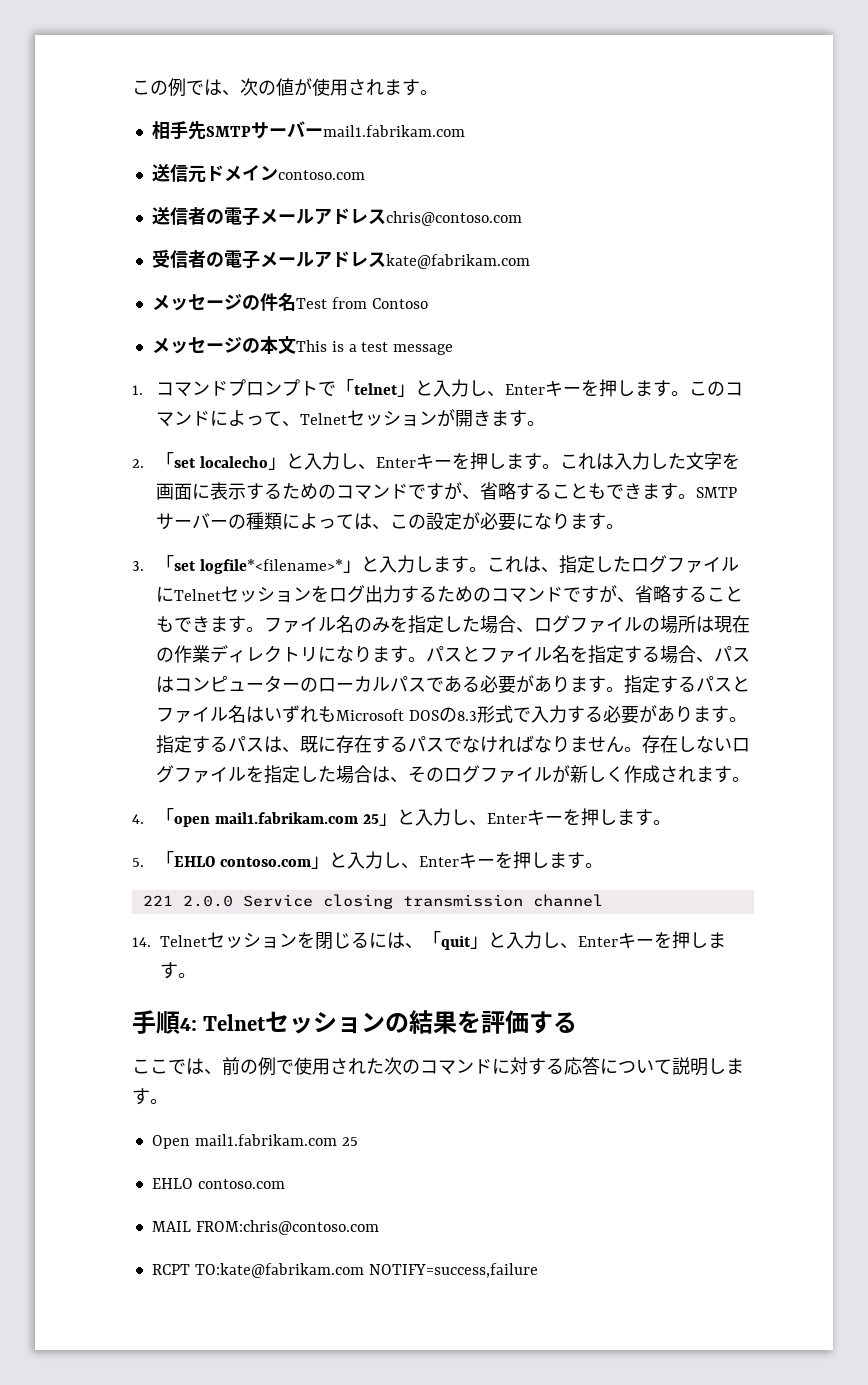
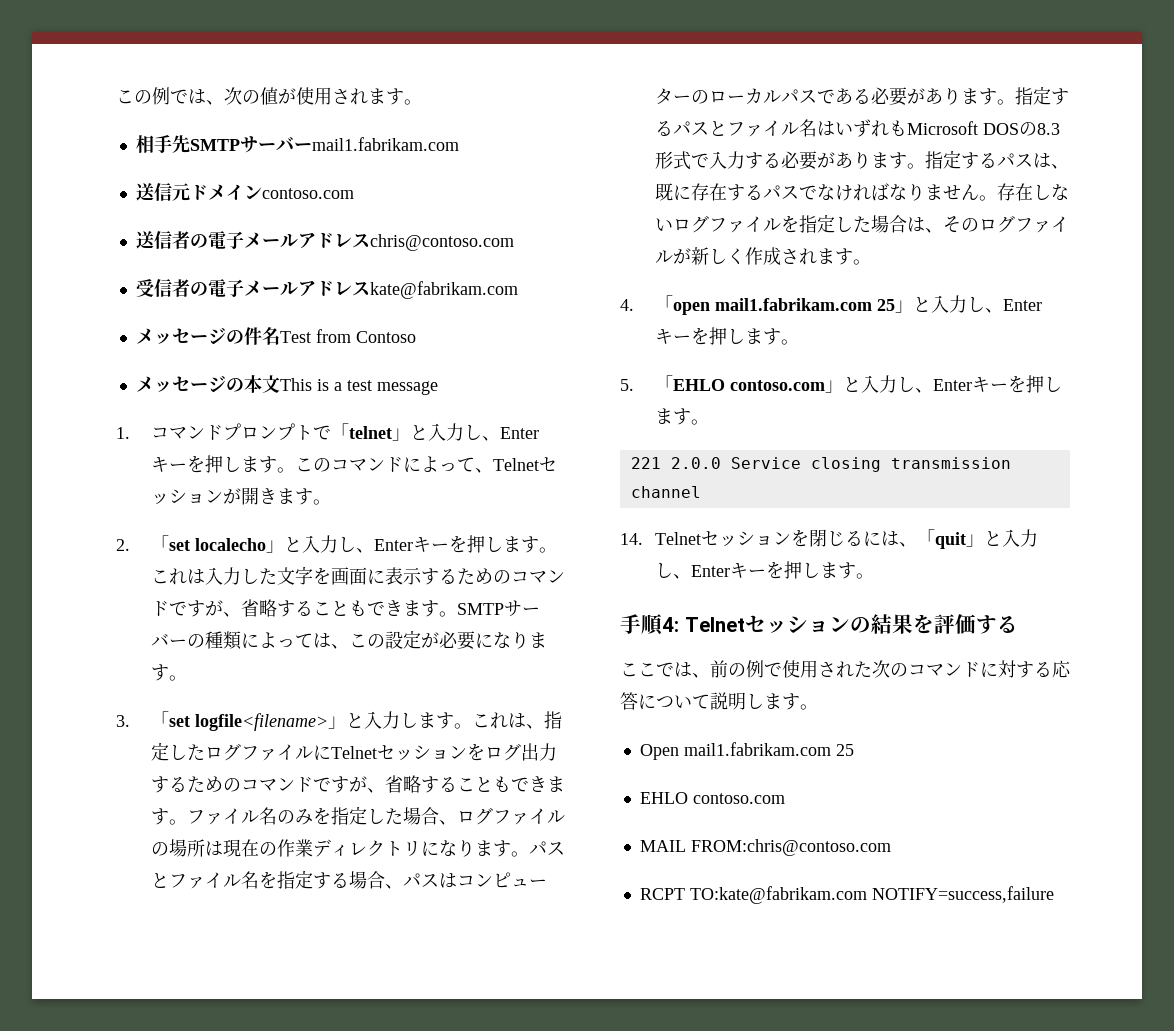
[199,559,343,574] logfile*<filename>* -> [195,713,329,731] logfile<filename>

